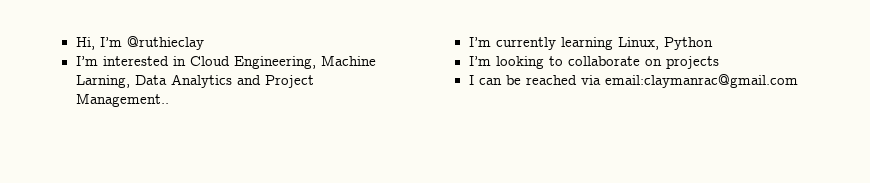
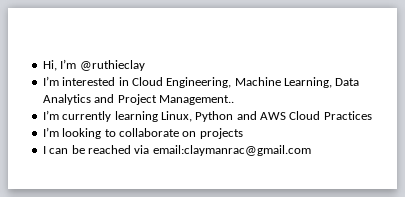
[75,75,130,88] Larning, -> [284,77,332,88] Learning,
(713, 43) none -> [236,111,372,120] and AWS Cloud Practices

